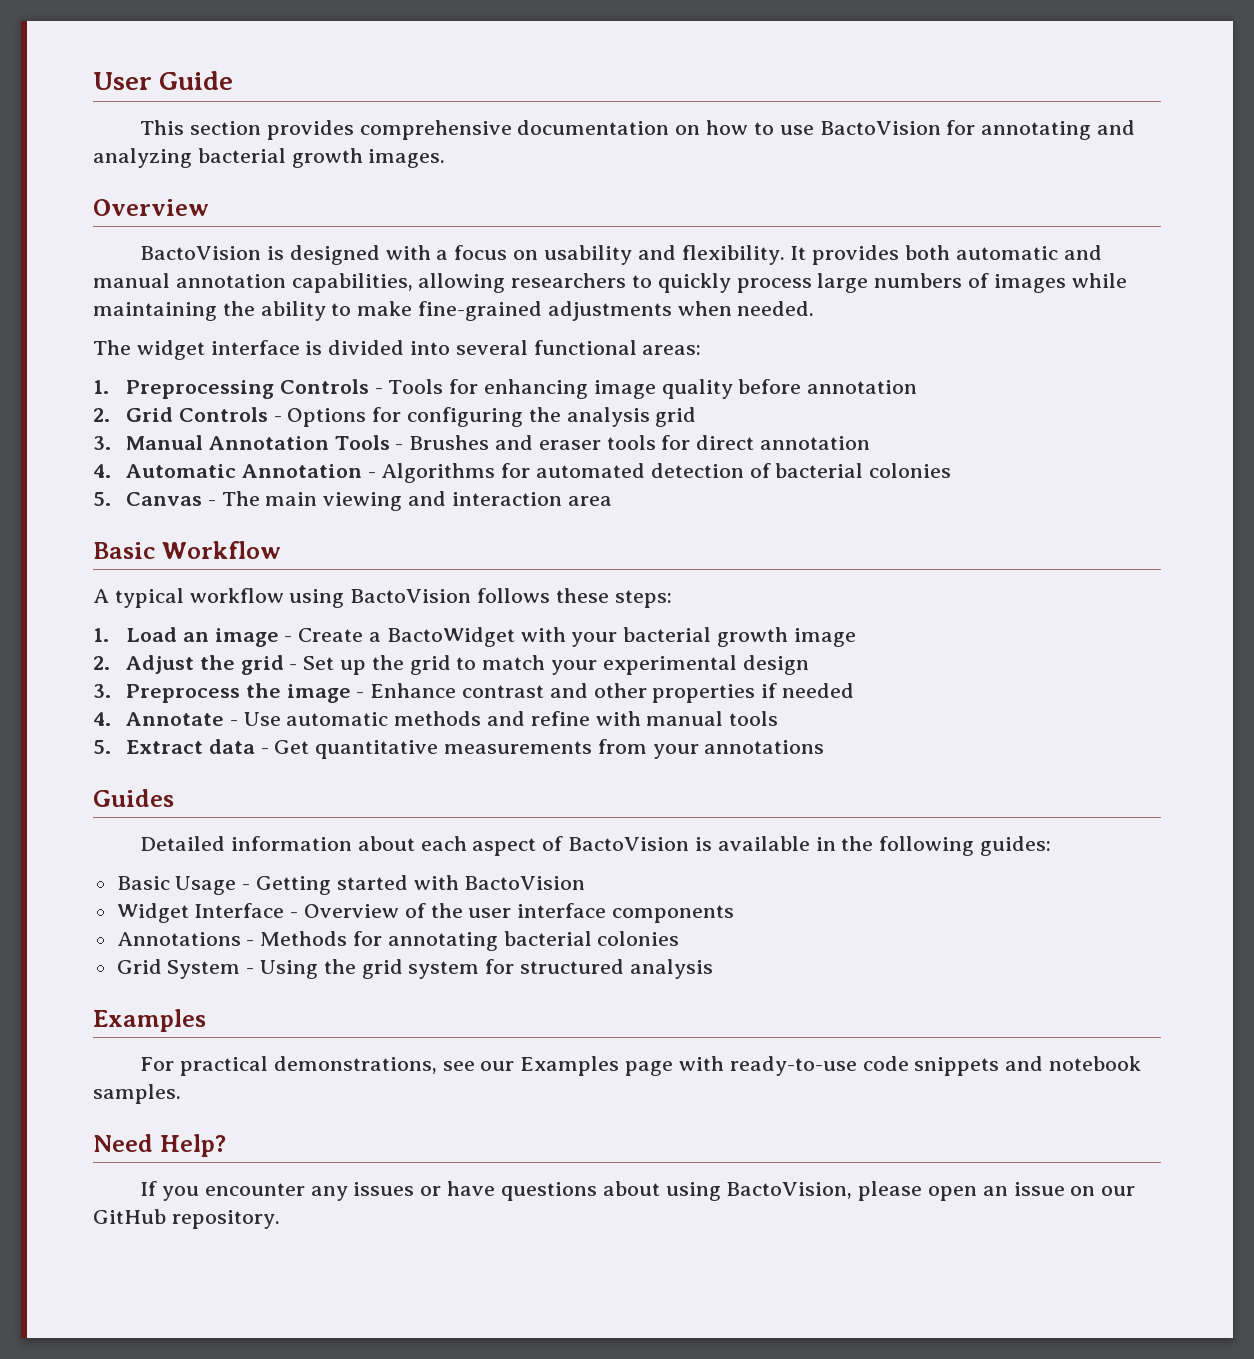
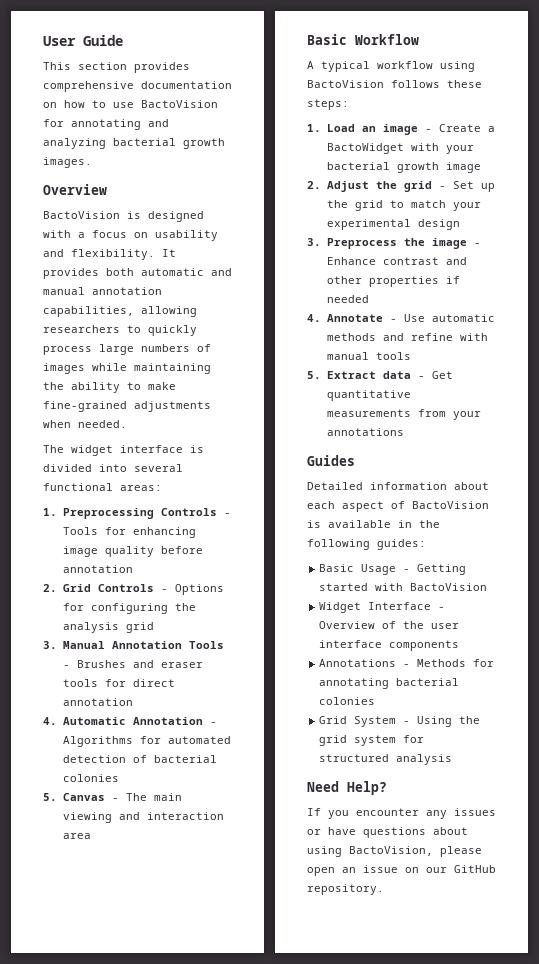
[93,1009,206,1032] [140,1056,1141,1076] [93,1084,181,1104] // Examples // For practical demonstrations, see our Examples page with ready-to-use code snippets and notebook samples. -> (453, 759) none

